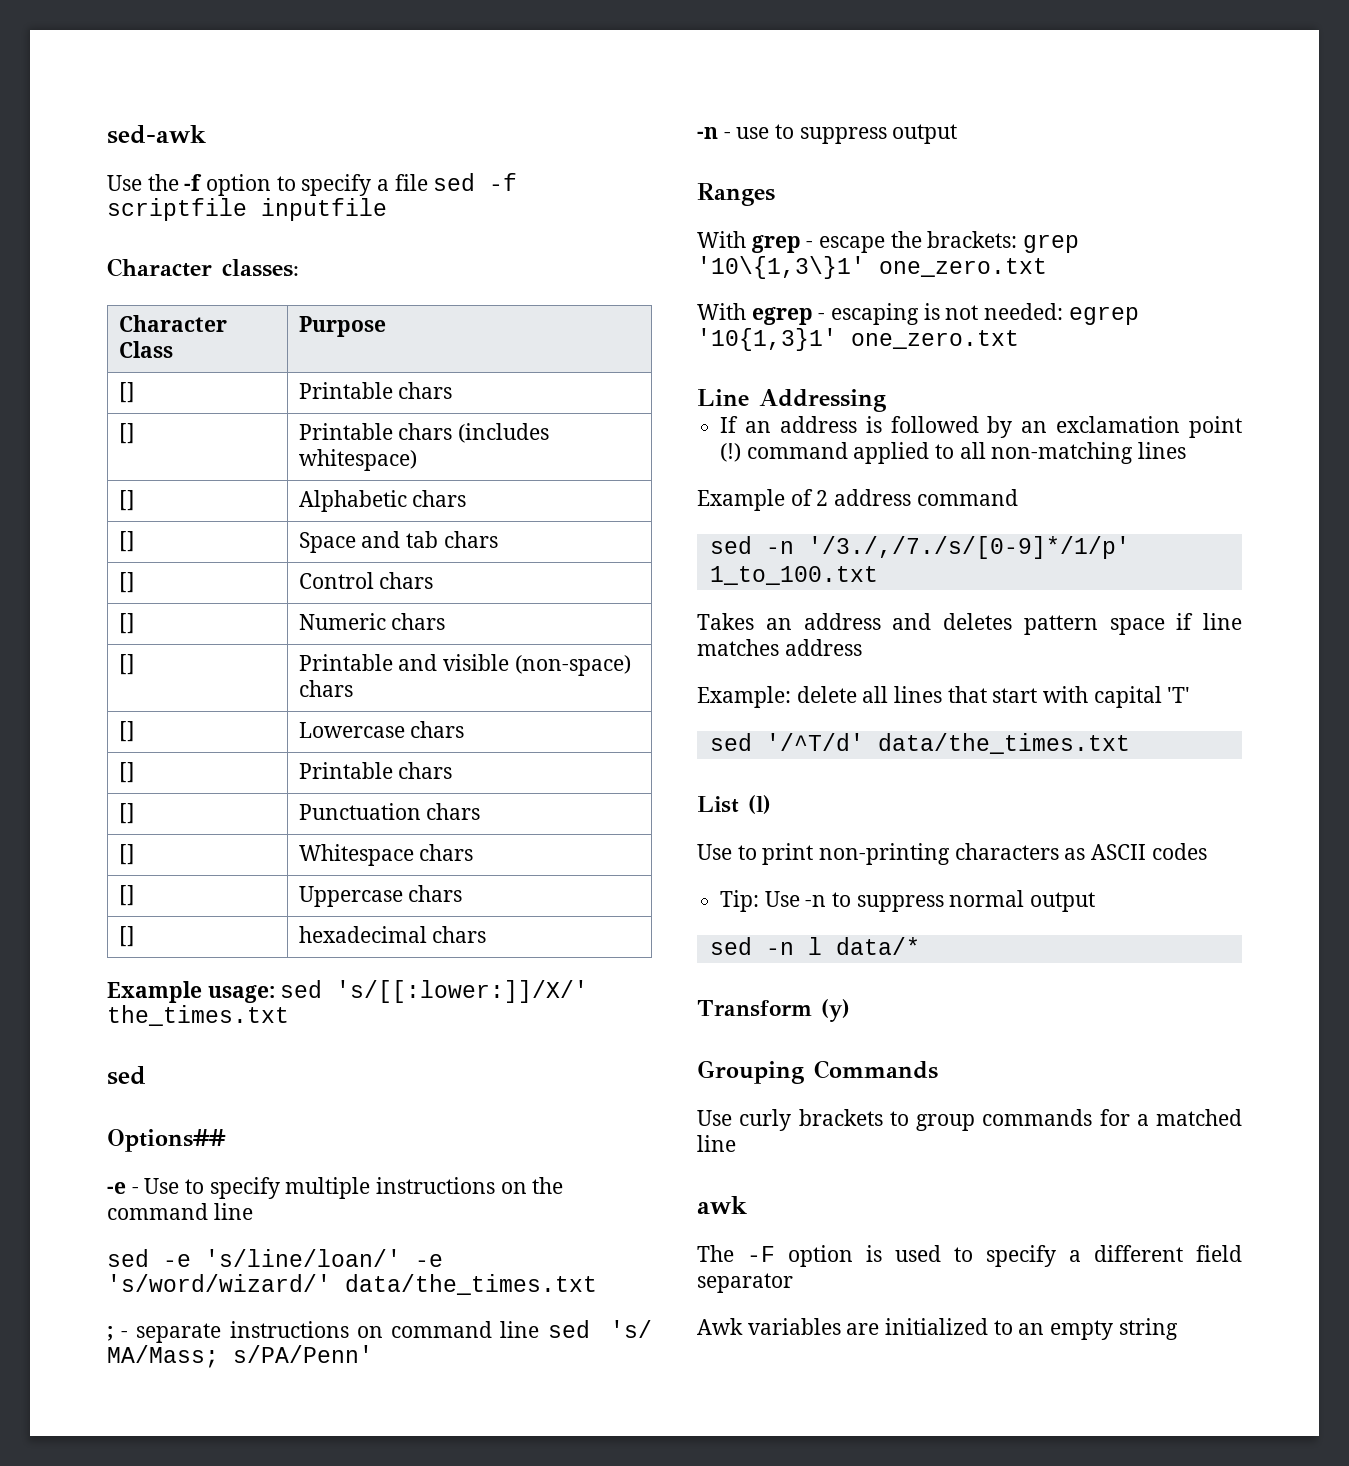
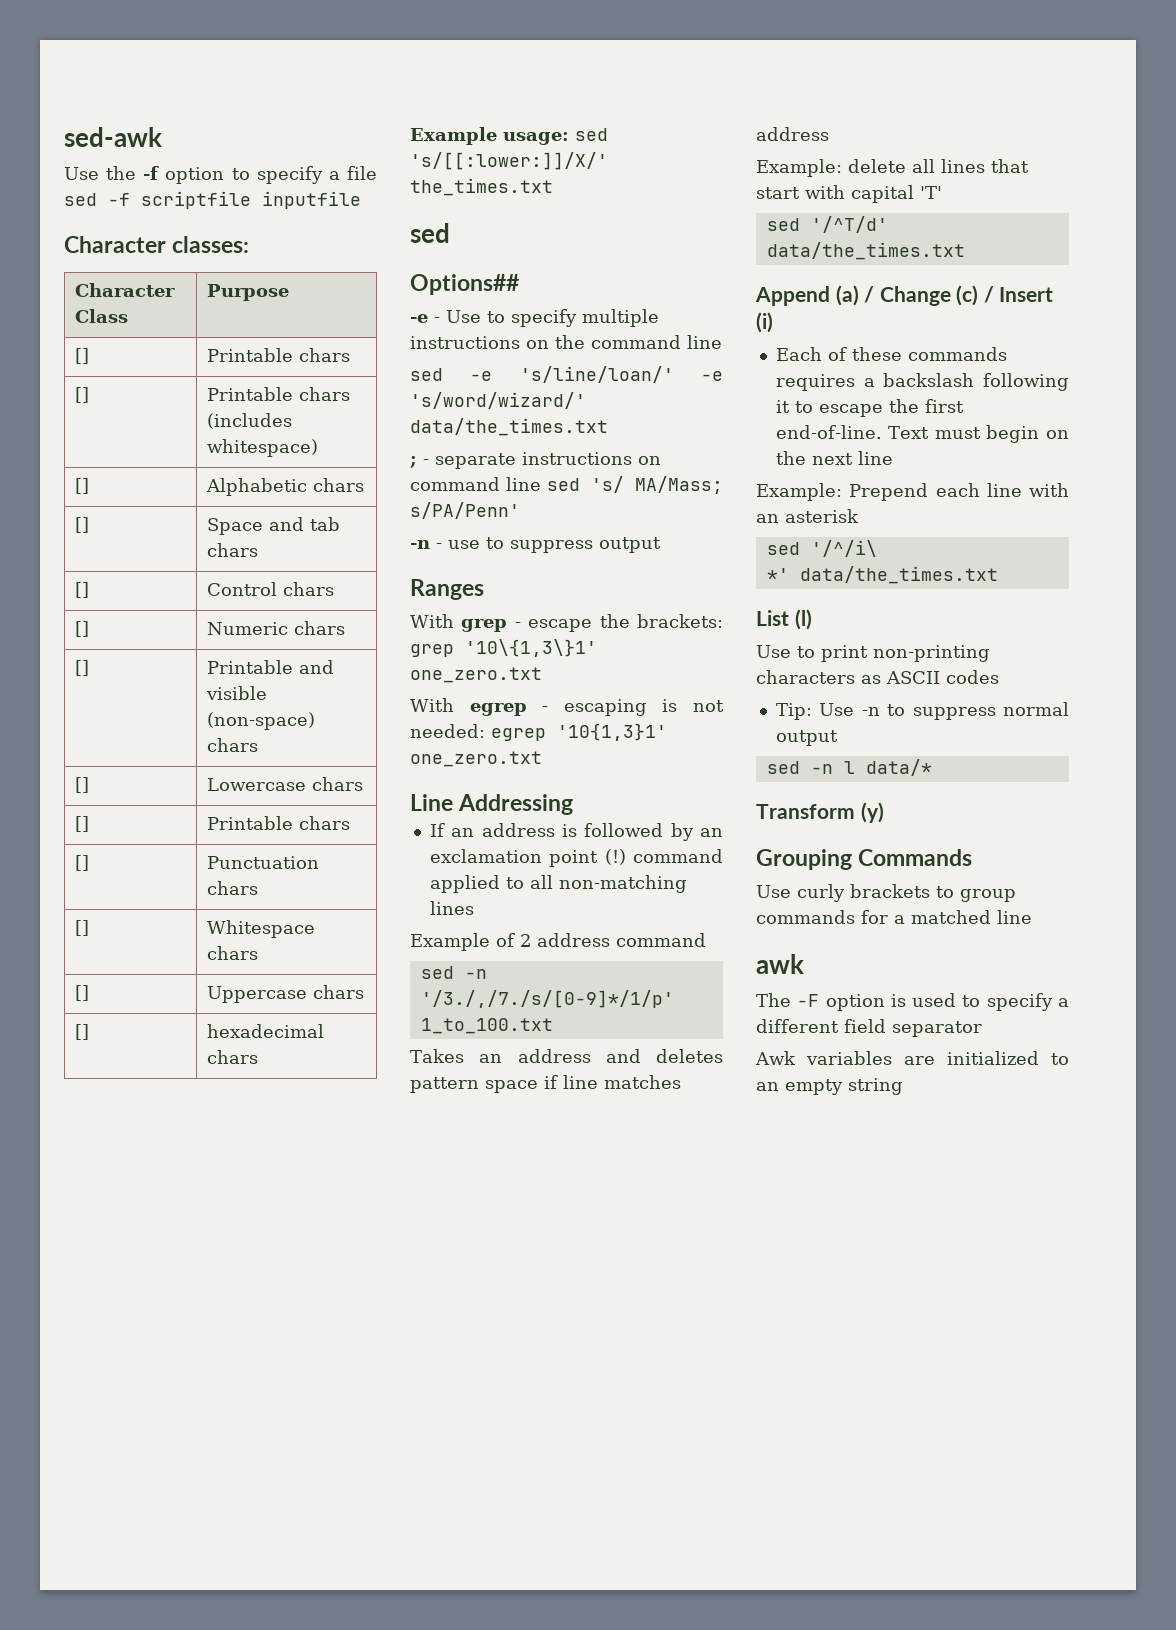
(1130, 743) none -> [755,285,1054,306] [756,312,773,333] [775,347,1007,361] [775,373,1069,391] [775,399,964,417] [775,425,1069,443] [775,451,893,465] [756,483,1069,501] [756,509,859,523] [766,540,877,557] [766,566,998,584] // Append (a) / Change (c) / Insert (i) // Each of these commands requires a backslash following it to escape the first end-of-line. Text must begin on the next line // Example: Prepend each line with an asterisk // sed '/^/i\ // *' data/the_times.txt

